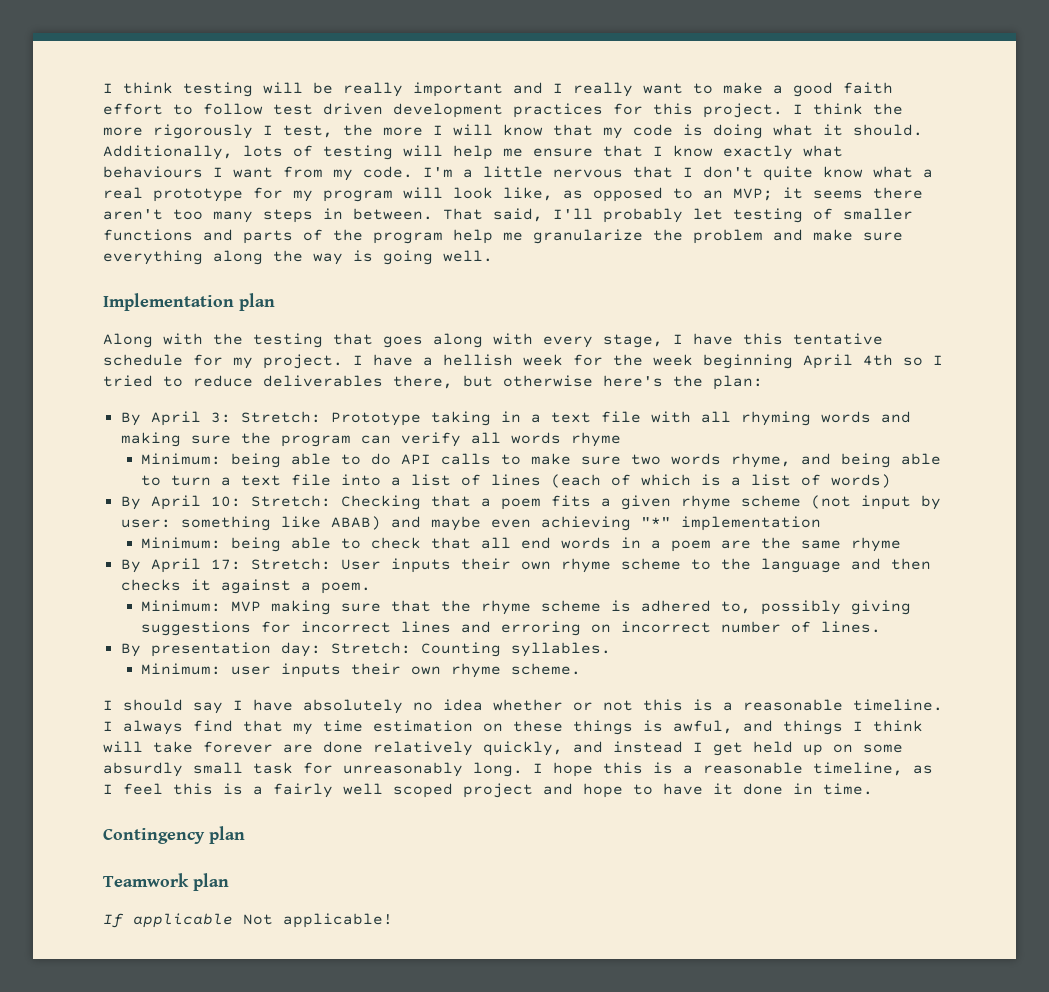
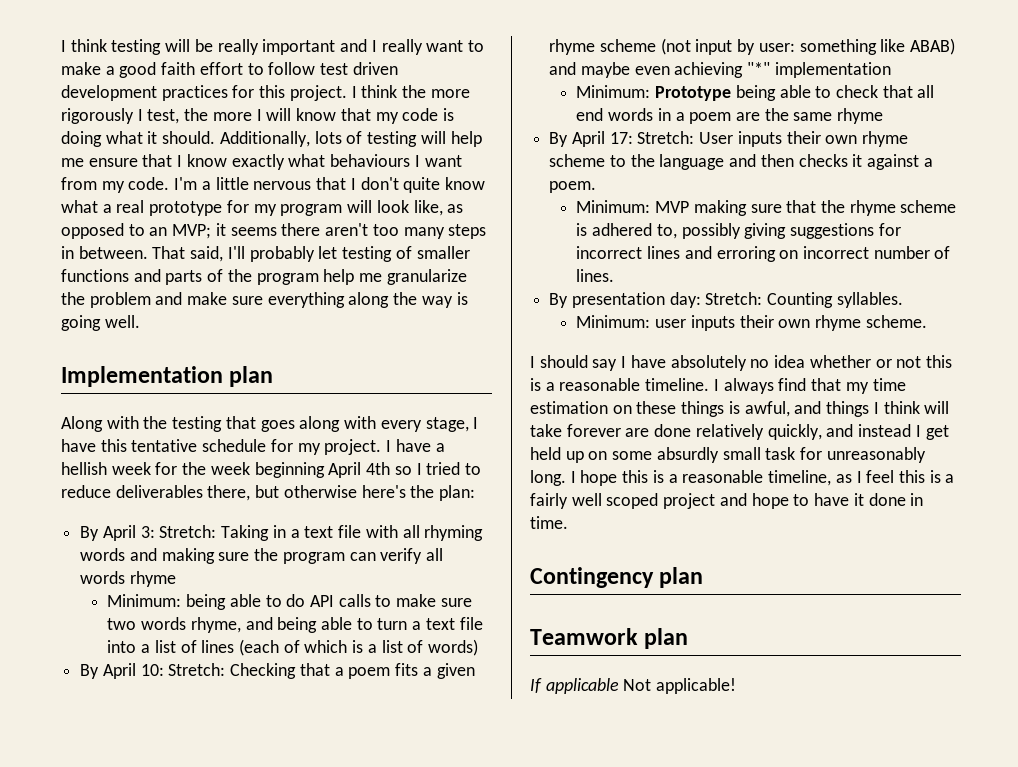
[330,411,491,426] Prototype taking -> [221,525,270,541] Taking
(221, 543) none -> [655,86,732,101] Prototype

